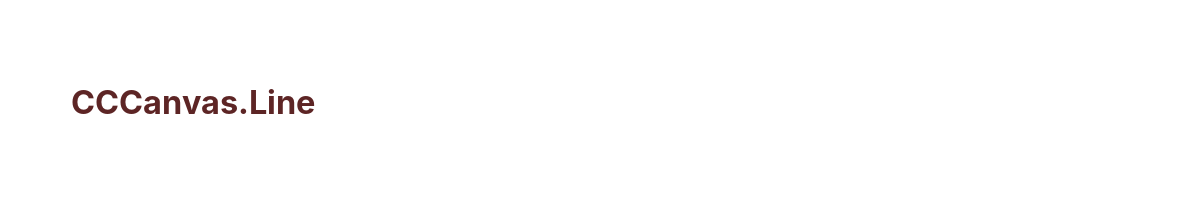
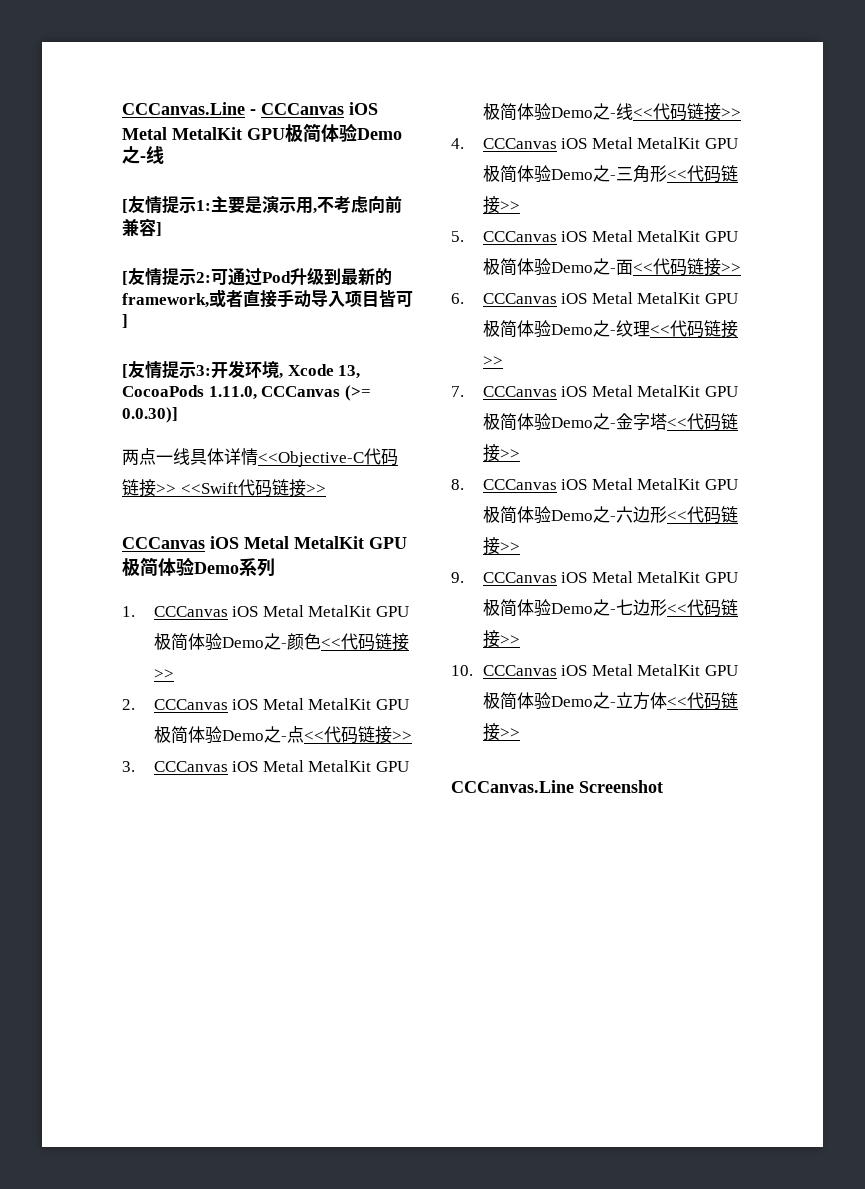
[71,89,315,114] CCCanvas.Line -> [122,102,378,115] [122,123,402,142] [122,146,164,164] [122,196,402,214] [122,218,162,237] [122,267,392,286] [122,289,413,308] [122,314,128,328] [122,360,361,379] [122,385,371,401] [122,407,178,423] [122,448,398,467] [122,479,326,497] [122,536,407,549] [122,557,275,577] [122,605,409,617] [153,633,409,651] [153,669,174,679] [122,698,409,710] [153,726,412,744] [122,760,409,772] [482,103,741,121] [451,137,738,149] [482,165,738,183] [482,196,520,214] [451,230,738,242] [482,258,741,276] [451,292,738,304] [482,320,738,338] [482,356,503,366] [451,385,738,397] [482,413,738,431] [482,444,520,462] [451,478,738,490] [482,506,738,524] [482,537,520,555] [451,571,738,583] [482,599,738,617] [482,630,520,648] [451,664,738,676] [482,692,738,710] [482,723,520,741] [451,780,663,793] CCCanvas.Line - CCCanvas iOS Metal MetalKit GPU极简体验Demo之-线 // [友情提示1:主要是演示用,不考虑向前兼容] // [友情提示2:可通过Pod升级到最新的framework,或者直接手动导入项目皆可] // [友情提示3:开发环境, Xcode 13, CocoaPods 1.11.0, CCCanvas (>= 0.0.30)] // 两点一线具体详情<<Objective-C代码链接>> <<Swift代码链接>> // CCCanvas iOS Metal MetalKit GPU极简体验Demo系列 // 1. CCCanvas iOS Metal MetalKit GPU极简体验Demo之-颜色<<代码链接>> // 2. CCCanvas iOS Metal MetalKit GPU极简体验Demo之-点<<代码链接>> // 3. CCCanvas iOS Metal MetalKit GPU极简体验Demo之-线<<代码链接>> // 4. CCCanvas iOS Metal MetalKit GPU极简体验Demo之-三角形<<代码链接>> // 5. CCCanvas iOS Metal MetalKit GPU极简体验Demo之-面<<代码链接>> // 6. CCCanvas iOS Metal MetalKit GPU极简体验Demo之-纹理<<代码链接>> // 7. CCCanvas iOS Metal MetalKit GPU极简体验Demo之-金字塔<<代码链接>> // 8. CCCanvas iOS Metal MetalKit GPU极简体验Demo之-六边形<<代码链接>> // 9. CCCanvas iOS Metal MetalKit GPU极简体验Demo之-七边形<<代码链接>> // 10. CCCanvas iOS Metal MetalKit GPU极简体验Demo之-立方体<<代码链接>> // CCCanvas.Line Screenshot

